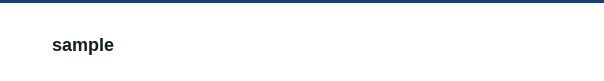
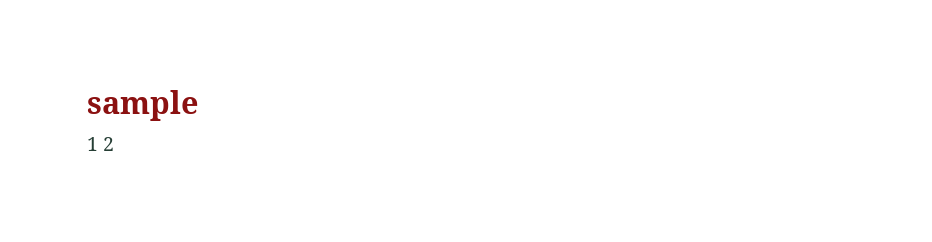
(114, 46) none -> [87,137,115,151] // 1 2

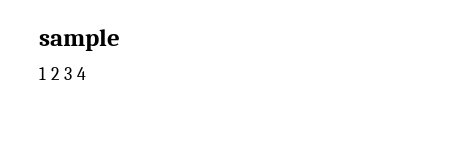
(115, 144) none -> [64,67,87,80] 3 4

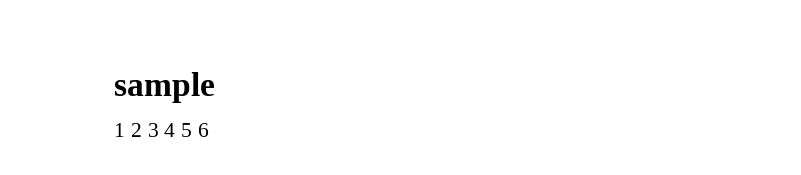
(87, 73) none -> [181,123,210,137] 5 6

